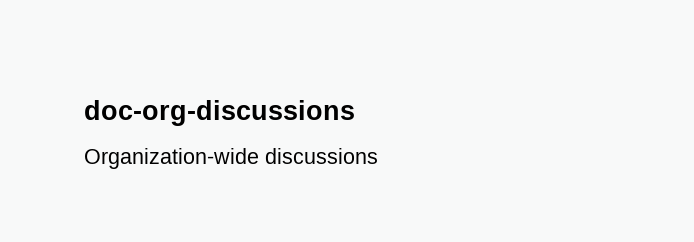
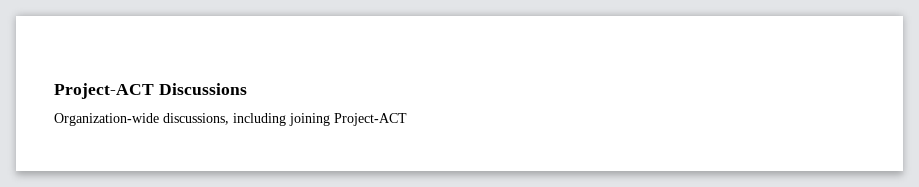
[84,100,355,126] doc-org-discussions -> [54,83,247,99] Project-ACT Discussions
[265,148,378,164] discussions -> [163,113,407,126] discussions, including joining Project-ACT

